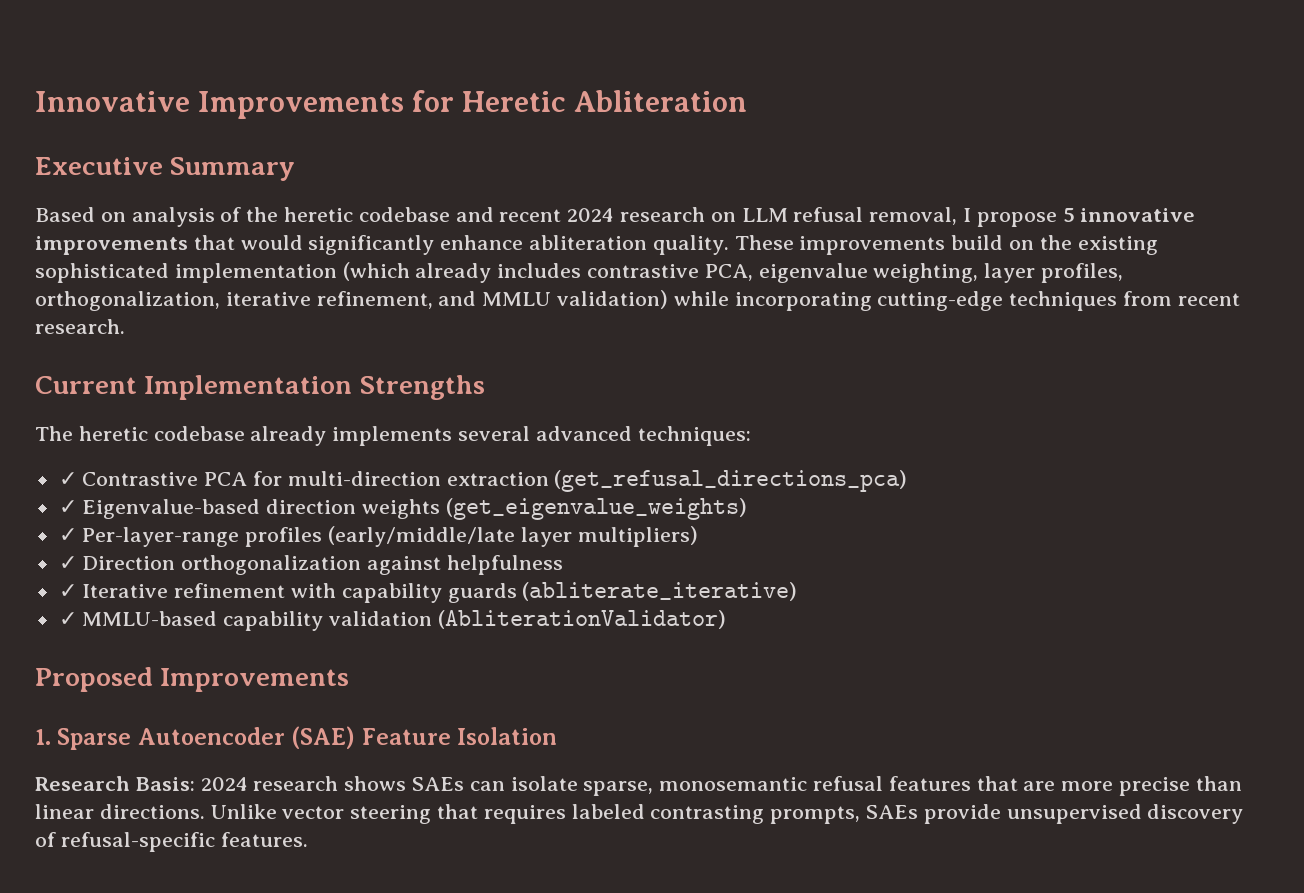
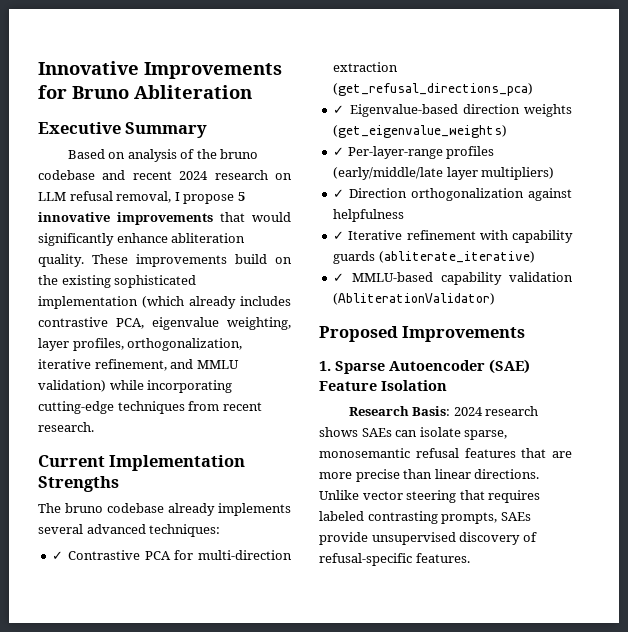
[462,91,567,112] Heretic -> [72,86,129,99] Bruno
[284,207,354,222] heretic -> [220,149,259,159] bruno
[78,426,148,441] heretic -> [65,503,103,513] bruno

